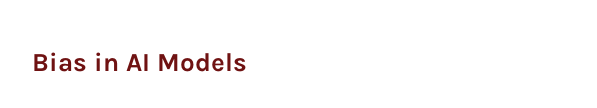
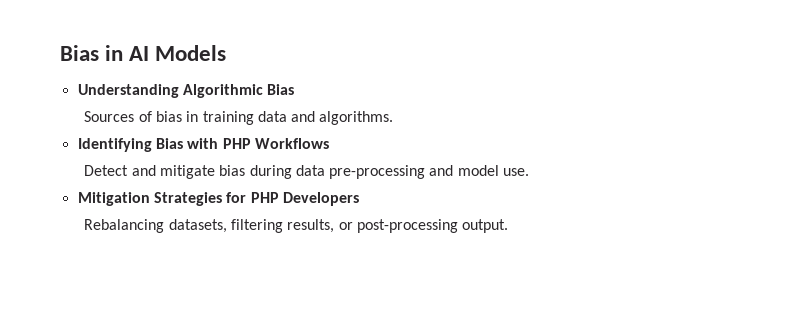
(248, 62) none -> [77,84,295,98] [84,111,394,125] [77,138,329,152] [84,165,530,179] [77,192,359,206] [84,219,509,233] // Understanding Algorithmic Bias // Sources of bias in training data and algorithms. // Identifying Bias with PHP Workflows // Detect and mitigate bias during data pre-processing and model use. // Mitigation Strategies for PHP Developers // Rebalancing datasets, filtering results, or post-processing output.

